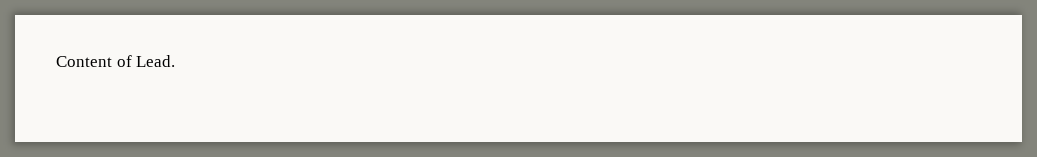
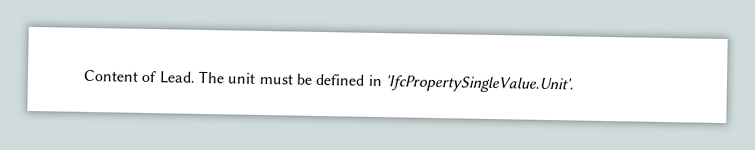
(176, 61) none -> [197,70,574,94] The unit must be defined in 'IfcPropertySingleValue.Unit'.

